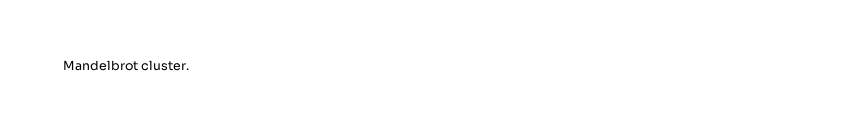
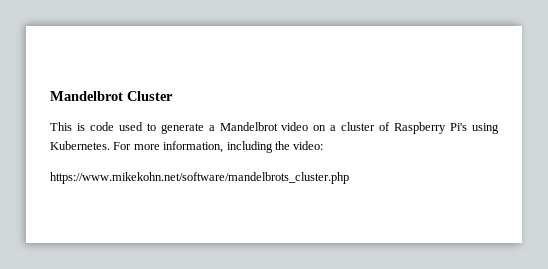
[63,60,190,71] Mandelbrot cluster. -> [50,91,173,101] [50,122,500,134] [50,141,324,153] [50,172,349,184] Mandelbrot Cluster // This is code used to generate a Mandelbrot video on a cluster of Raspberry Pi's using Kubernetes. For more information, including the video: // https://www.mikekohn.net/software/mandelbrots_cluster.php

